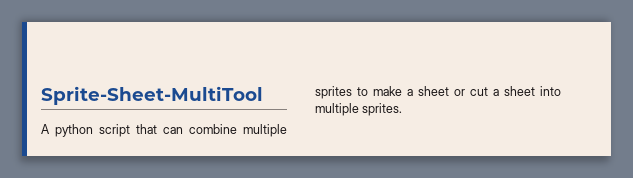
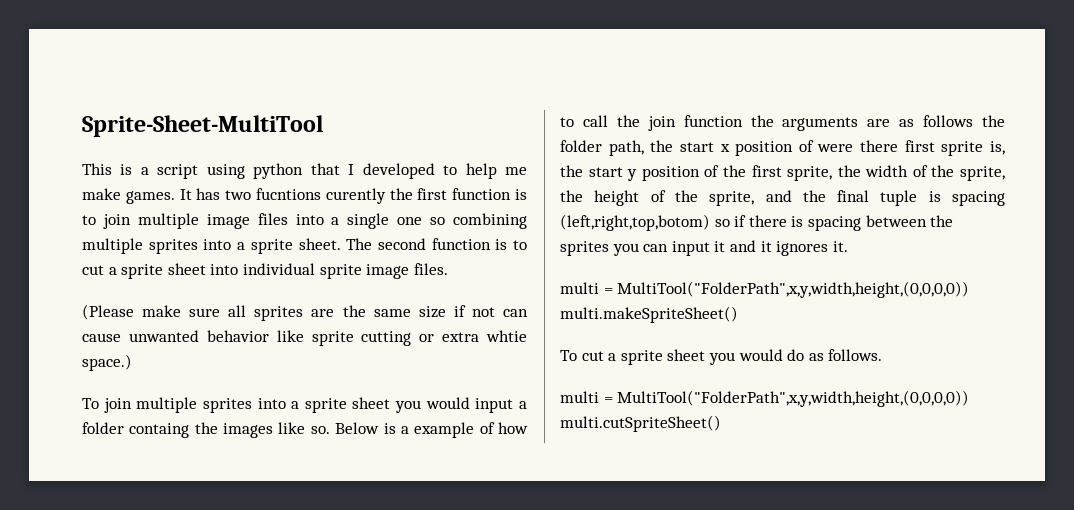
[41,124,287,137] [315,86,499,99] A python script that can combine multiple sprites to make a sheet or cut a -> [82,163,527,179] [82,188,527,204] [82,213,527,229] [82,238,527,254] [82,264,164,279] This is a script using python that I developed to help me make games. It has two fucntions curently the first function is to join multiple image files into a single one so combining multiple sprites into a sprite sheet. The second function is to cut a sprite
[315,103,403,116] multiple sprites. -> [242,263,448,279] [82,304,528,321] [82,330,527,346] [82,354,132,371] [82,397,527,413] [82,422,529,438] [560,115,1005,131] [560,140,1005,156] [560,165,1005,181] [560,190,1005,206] [560,214,954,231] [560,240,848,256] [560,281,970,298] [560,306,738,323] [560,349,883,365] [560,390,970,407] [560,415,721,432] individual sprite image files. // (Please make sure all sprites are the same size if not can cause unwanted behavior like sprite cutting or extra whtie space.) // To join multiple sprites into a sprite sheet you would input a folder containg the images like so. Below is a example of how to call the join function the arguments are as follows the folder path, the start x position of were there first sprite is, the start y position of the first sprite, the width of the sprite, the height of the sprite, and the final tuple is spacing (left,right,top,botom) so if there is spacing between the sprites you can input it and it ignores it. // multi = MultiTool("FolderPath",x,y,width,height,(0,0,0,0)) multi.makeSpriteSheet() // To cut a sprite sheet you would do as follows. // multi = MultiTool("FolderPath",x,y,width,height,(0,0,0,0)) multi.cutSpriteSheet()

